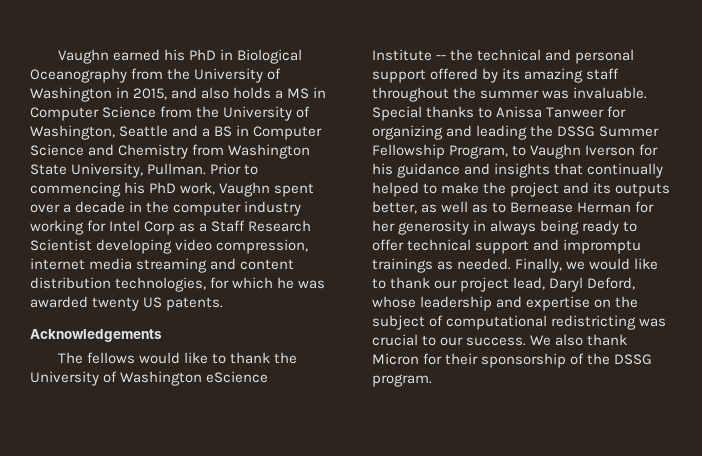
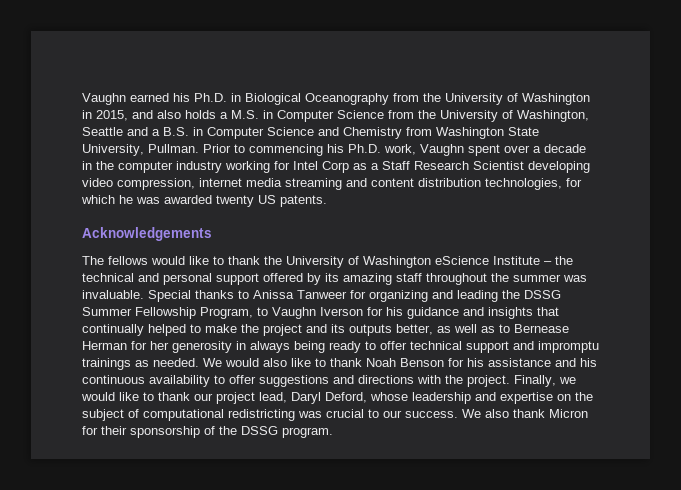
[188,49,216,60] PhD -> [194,93,227,102] Ph.D.
[287,88,310,99] MS -> [231,110,259,119] M.S.
[214,126,233,137] BS -> [163,127,189,136] B.S.
[149,182,177,193] PhD -> [348,144,381,153] Ph.D.
[436,55,447,60] -- -> [544,261,552,265] –
(512, 264) none -> [203,358,597,367] [82,375,510,387] We would also like to thank Noah Benson for his assistance and his continuous availability to offer suggestions and directions with the project.

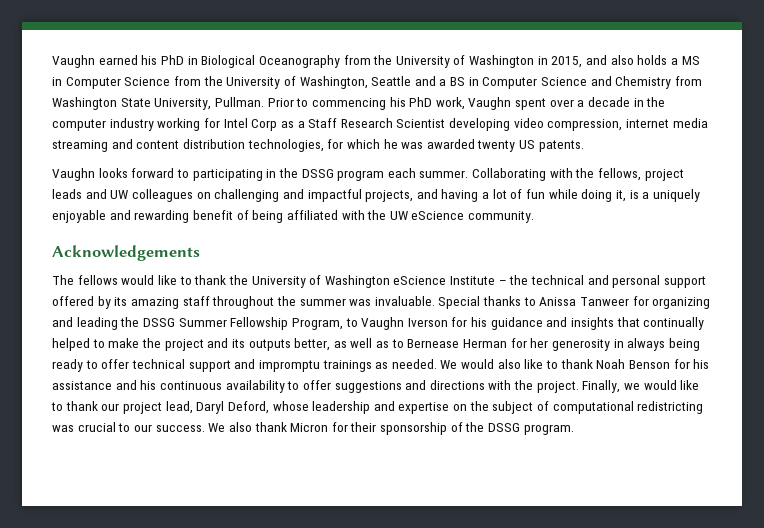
[194,93,227,102] Ph.D. -> [160,55,184,65] PhD
[231,110,259,119] M.S. -> [681,56,700,65] MS
[163,127,189,136] B.S. -> [450,77,466,86] BS
[348,144,381,153] Ph.D. -> [409,97,433,107] PhD
(327, 201) none -> [52,168,684,181] [52,189,700,202] [52,210,535,223] // Vaughn looks forward to participating in the DSSG program each summer. Collaborating with the fellows, project leads and UW colleagues on challenging and impactful projects, and having a lot of fun while doing it, is a uniquely enjoyable and rewarding benefit of being affiliated with the UW eScience community.

